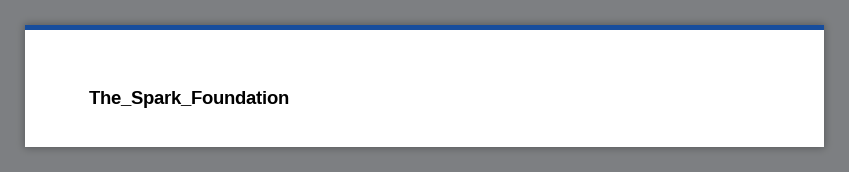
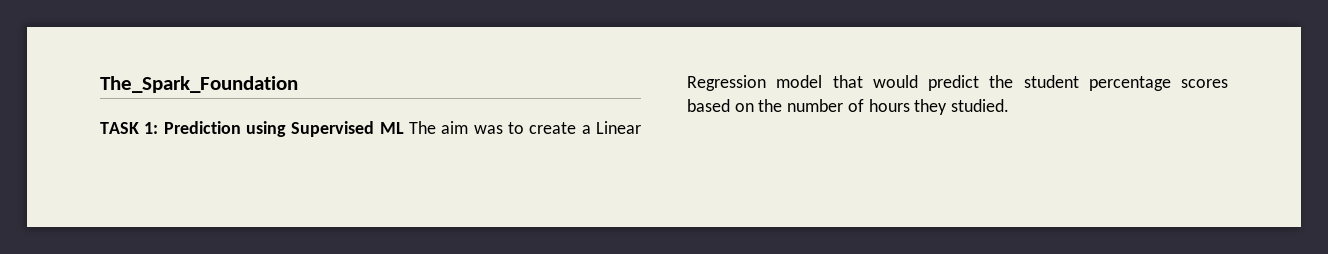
(289, 99) none -> [100,121,641,137] [687,75,1228,91] [687,99,1010,115] // TASK 1: Prediction using Supervised ML The aim was to create a Linear Regression model that would predict the student percentage scores based on the number of hours they studied.

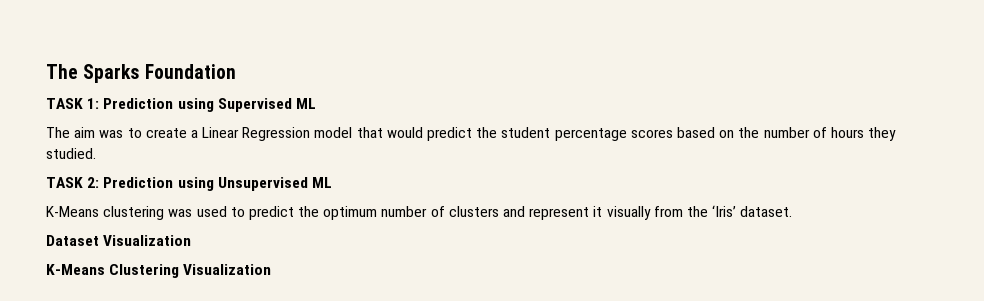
[100,76,298,93] The_Spark_Foundation -> [46,64,236,83] The Sparks Foundation
(404, 128) none -> (316, 103) //
(1010, 105) none -> [46,177,332,191] [46,205,793,220] [46,235,192,246] [46,264,272,278] // TASK 2: Prediction using Unsupervised ML // K-Means clustering was used to predict the optimum number of clusters and represent it visually from the ‘Iris’ dataset. // Dataset Visualization // K-Means Clustering Visualization

